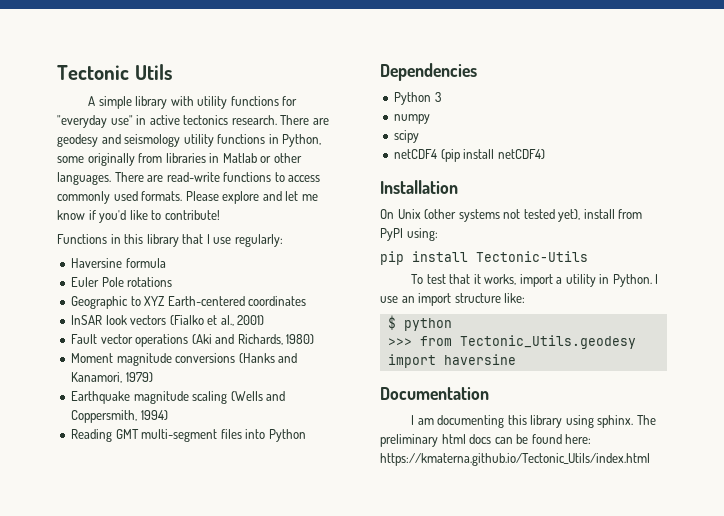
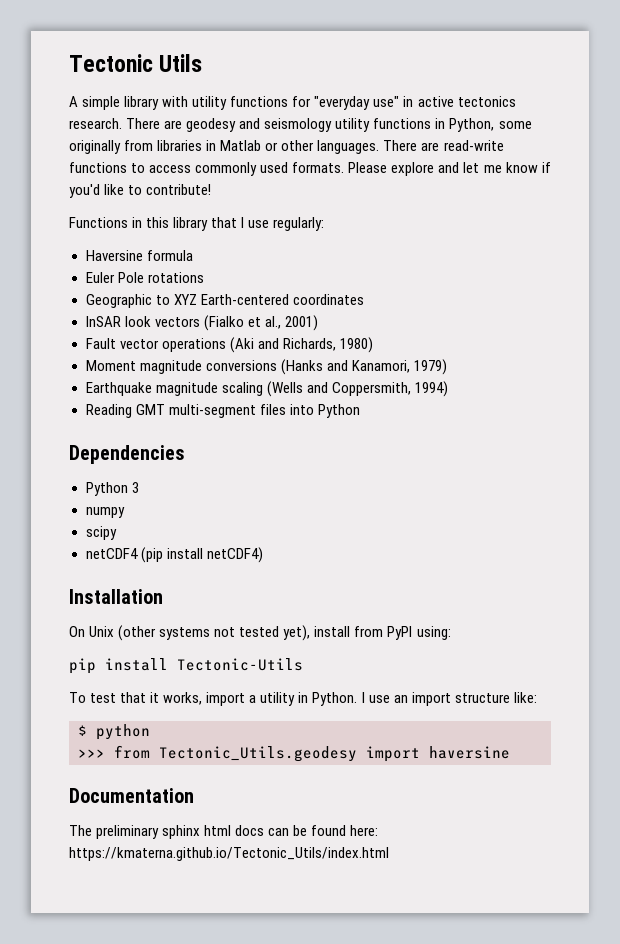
[411,415,634,428] I am documenting this library using sphinx. -> (194, 795) none
(438, 440) none -> [162,825,201,839] sphinx

